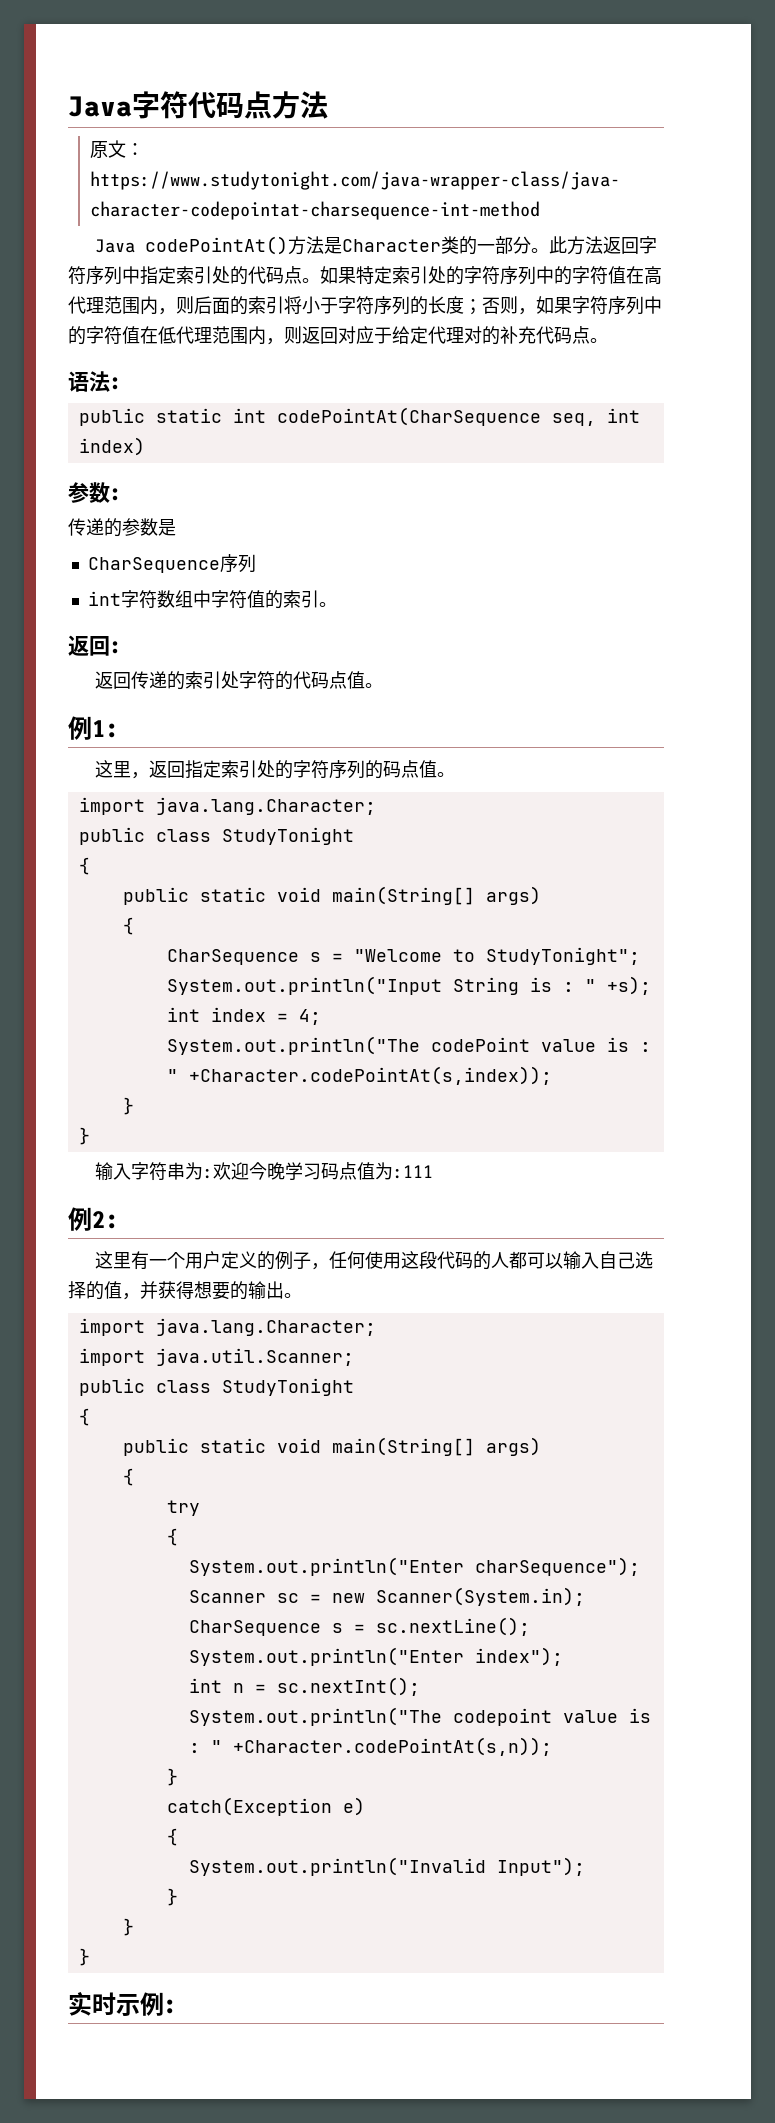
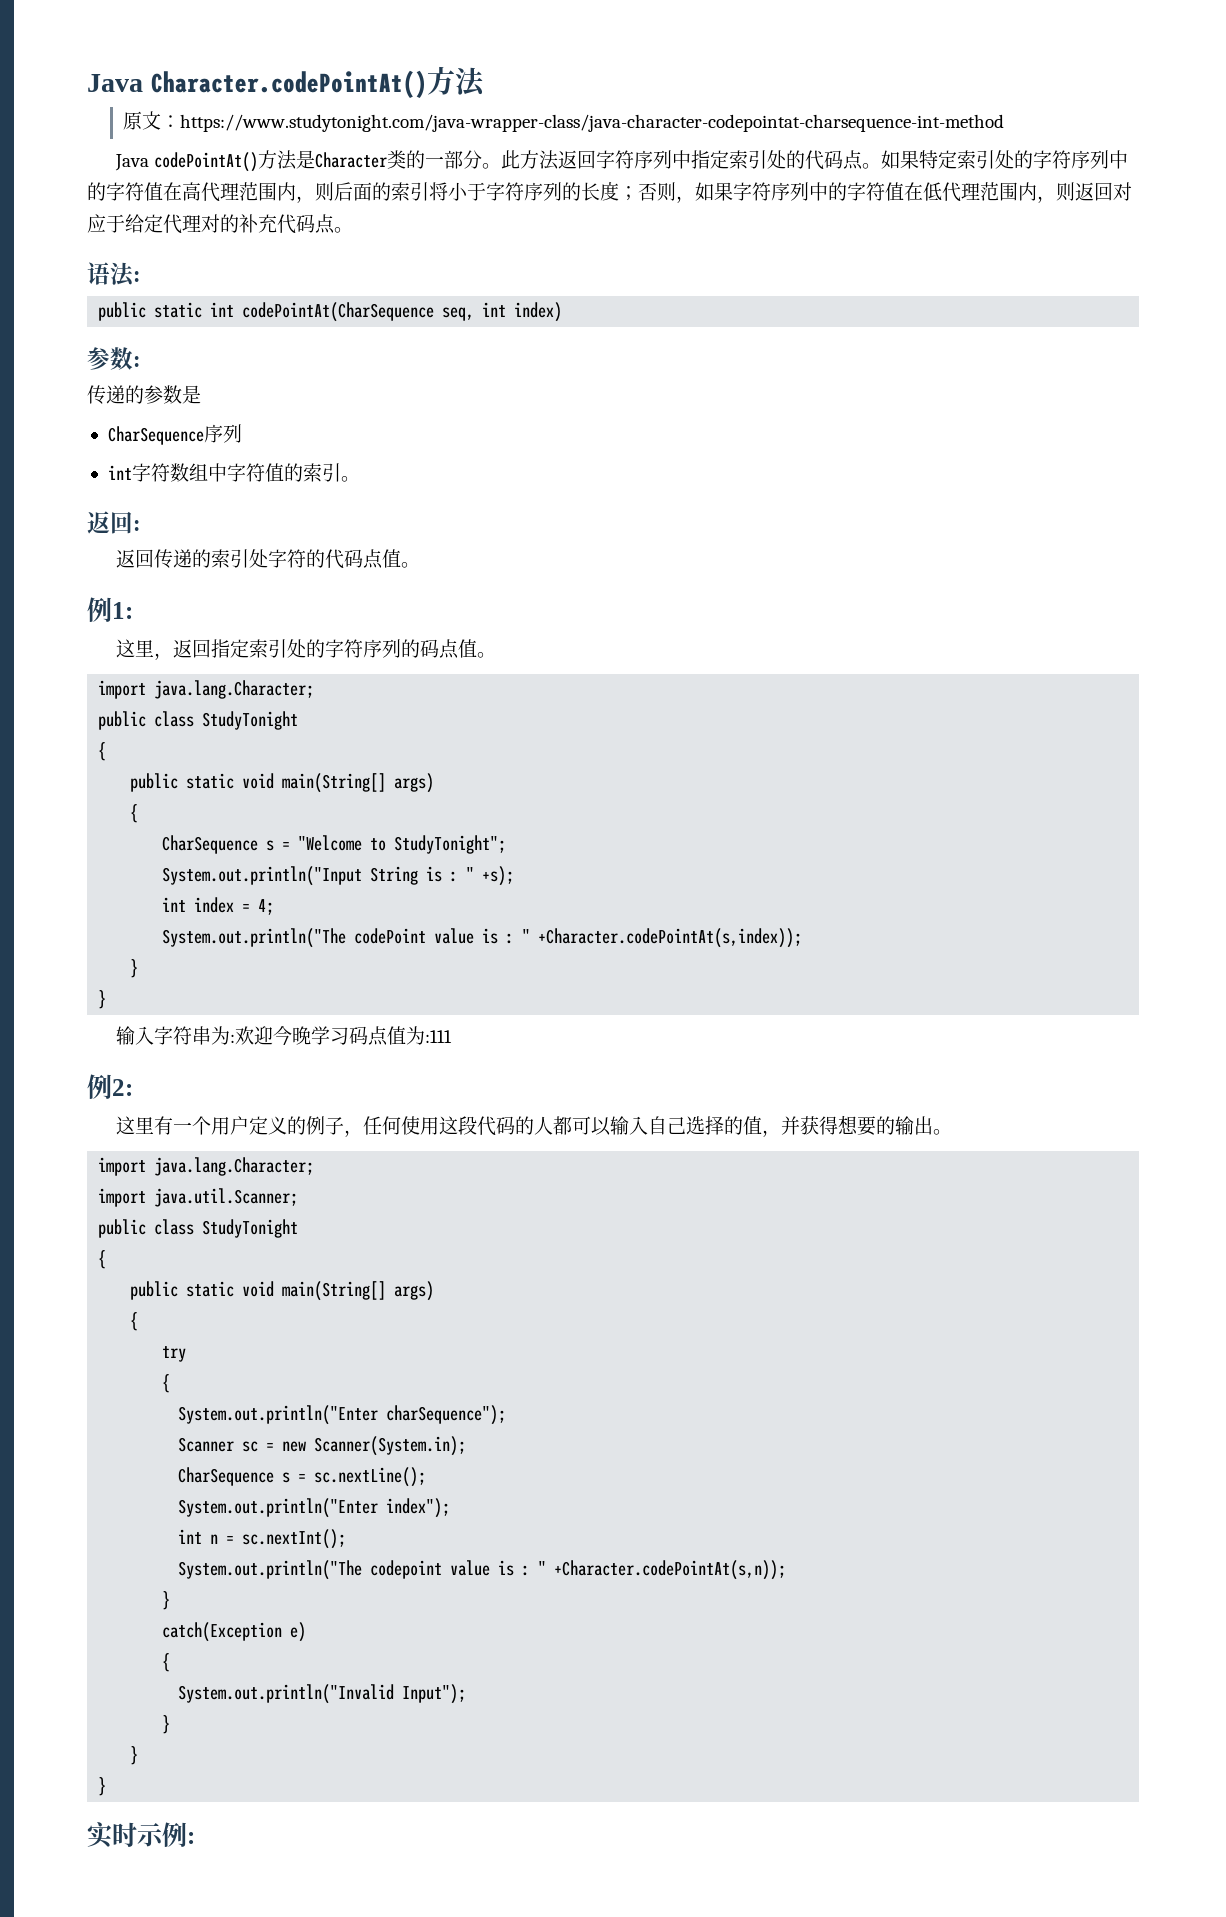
[68,91,272,119] Java字符代码点 -> [87,70,427,98] Java Character.codePointAt()

